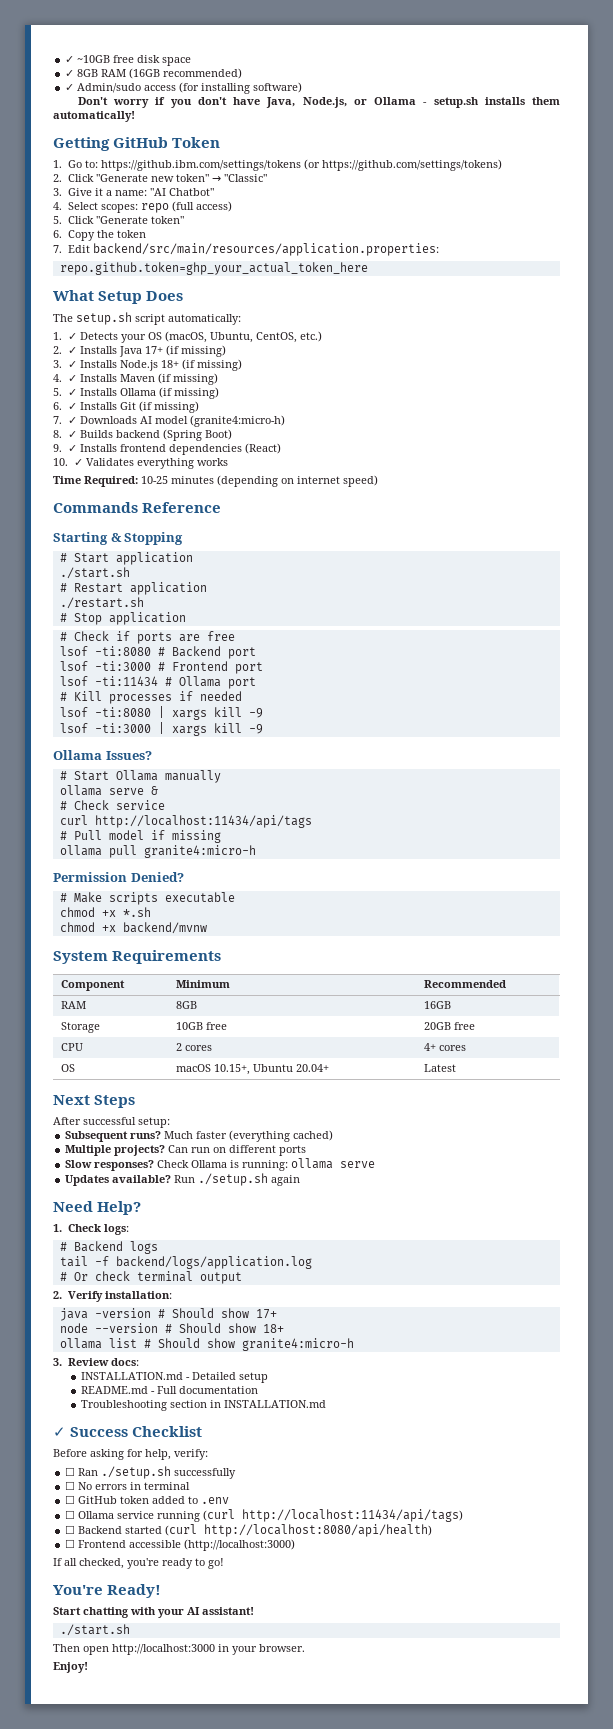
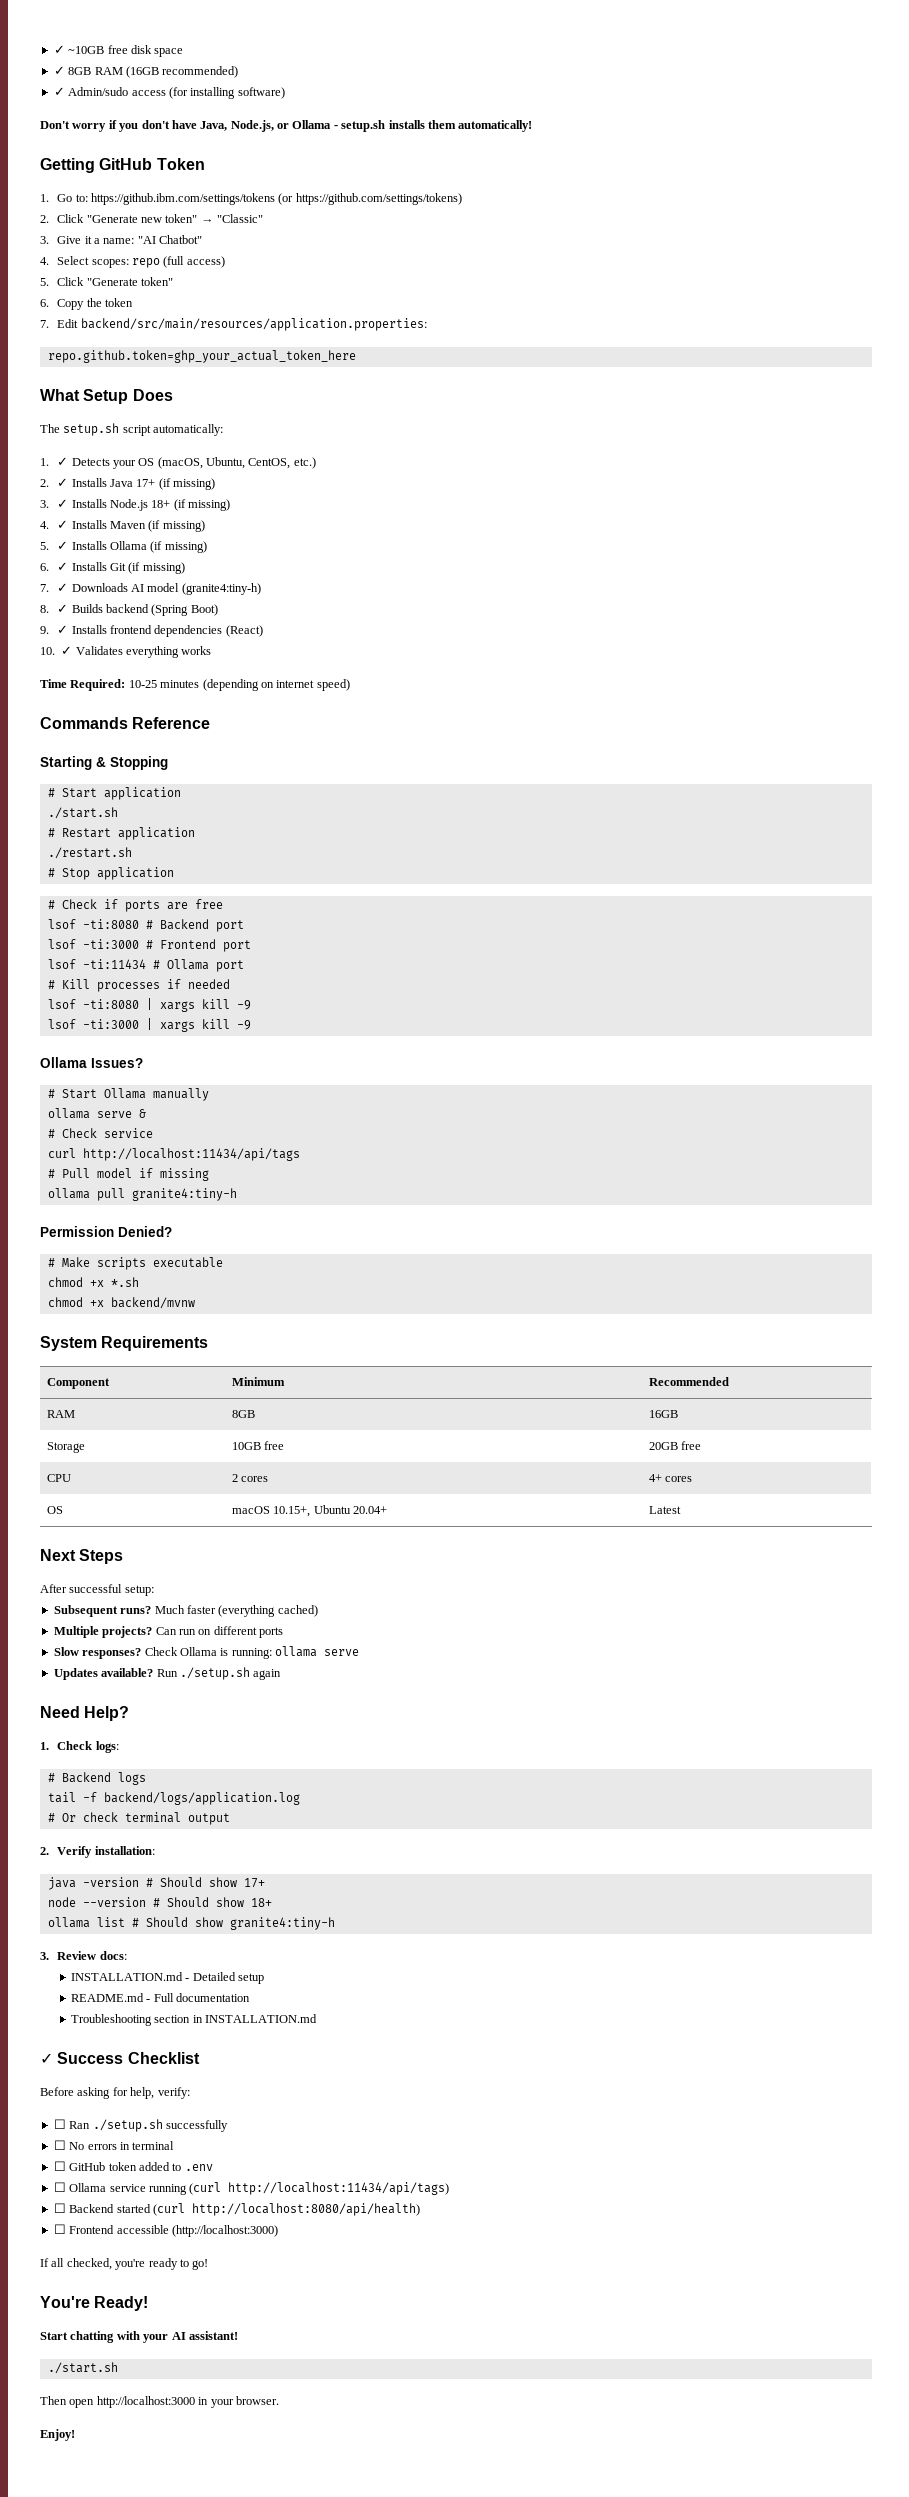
[190,415,286,427] (granite4:micro-h) -> [181,583,261,595] (granite4:tiny-h)
[143,845,256,858] granite4:micro-h -> [131,1188,237,1201] granite4:tiny-h
[241,1338,354,1351] granite4:micro-h -> [229,1917,335,1930] granite4:tiny-h

